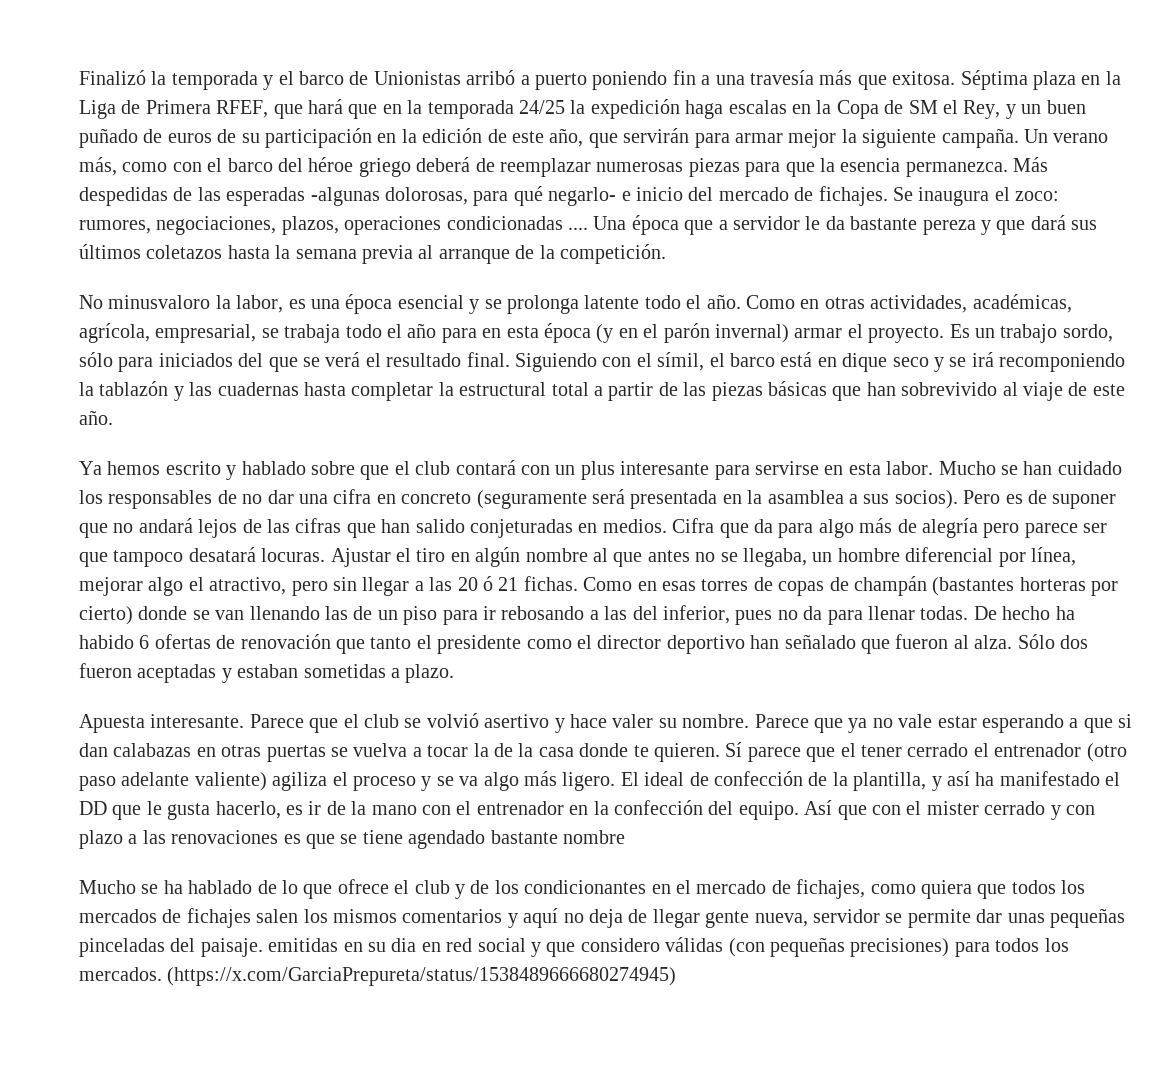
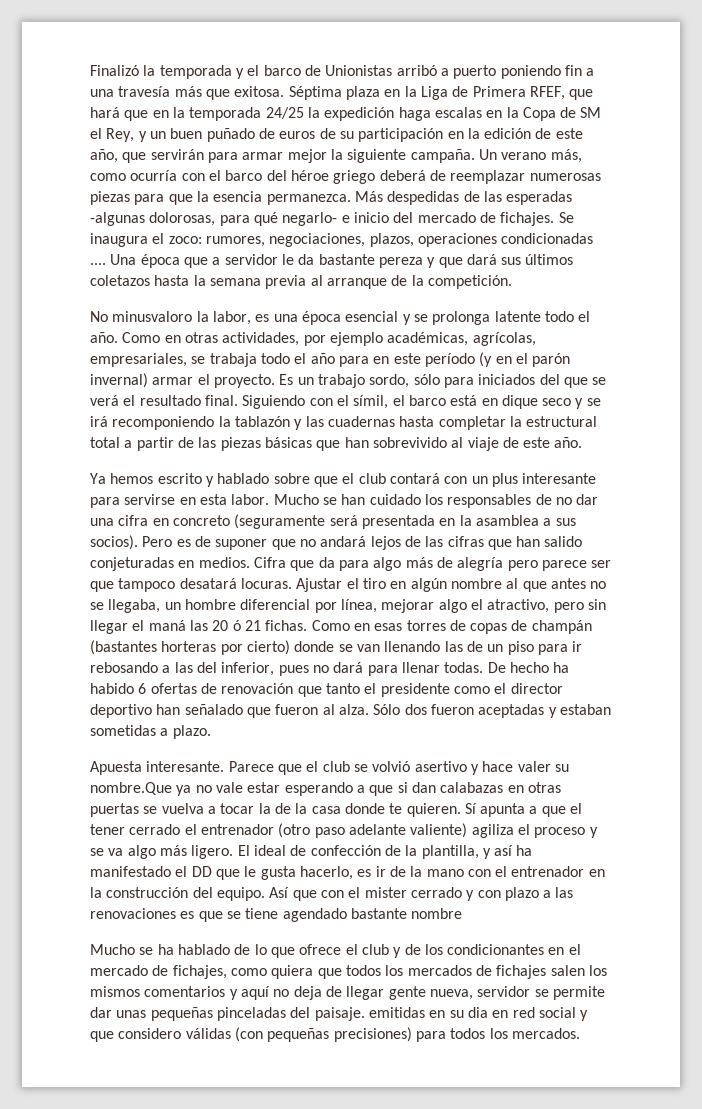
(168, 167) none -> [130,170,178,181] ocurría
[972,294,1072,313] [79,323,257,343] académicas, agrícola, empresarial, -> [303,332,536,346] [90,353,187,367] por ejemplo académicas, agrícolas, empresariales,
[506,323,591,343] esta época -> [393,353,475,367] este período
[414,581,424,591] a -> [132,620,186,631] el maná
[803,606,823,620] da -> [333,662,364,673] dará
[682,714,843,733] nombre. Parece que -> [90,782,172,795] nombre.Que
[747,747,801,762] parece -> [480,803,538,817] apunta a
[613,800,703,815] confección -> [106,887,189,898] construcción
[167,967,677,986] (https://x.com/GarciaPrepureta/status/1538489666680274945) -> (580, 1033) none

